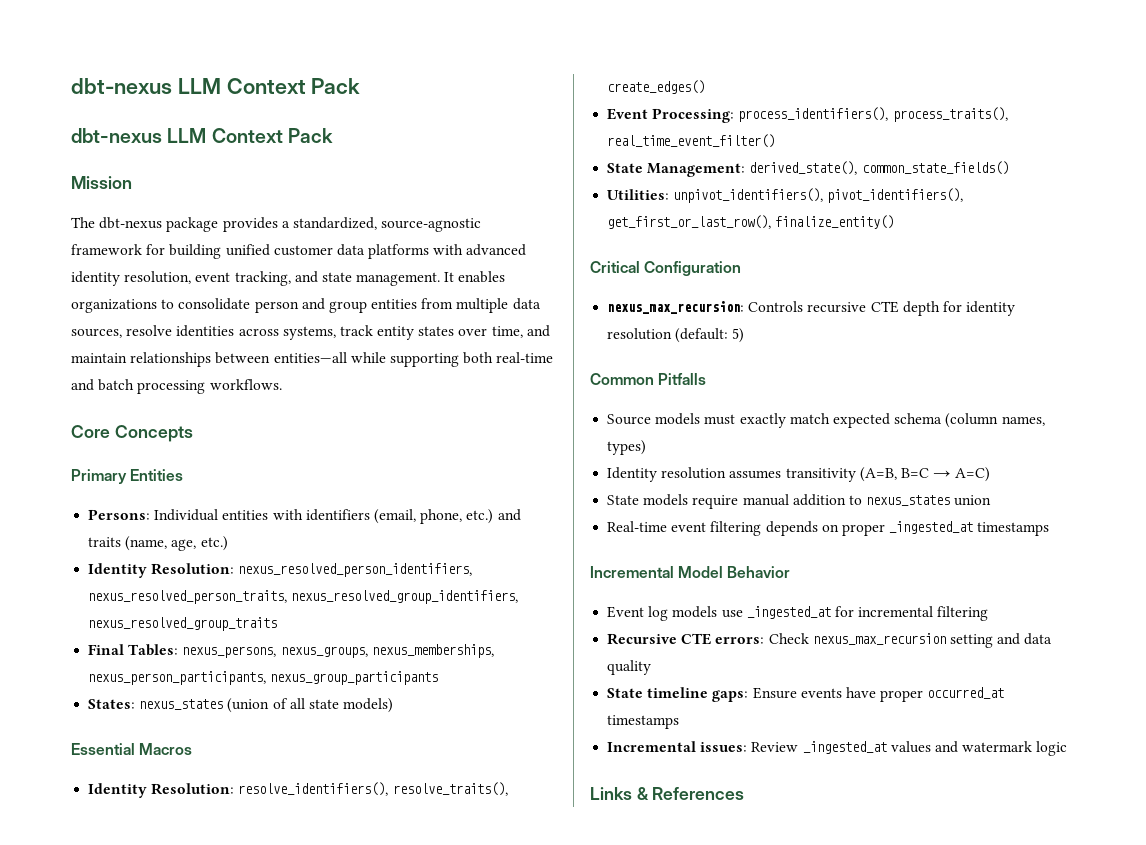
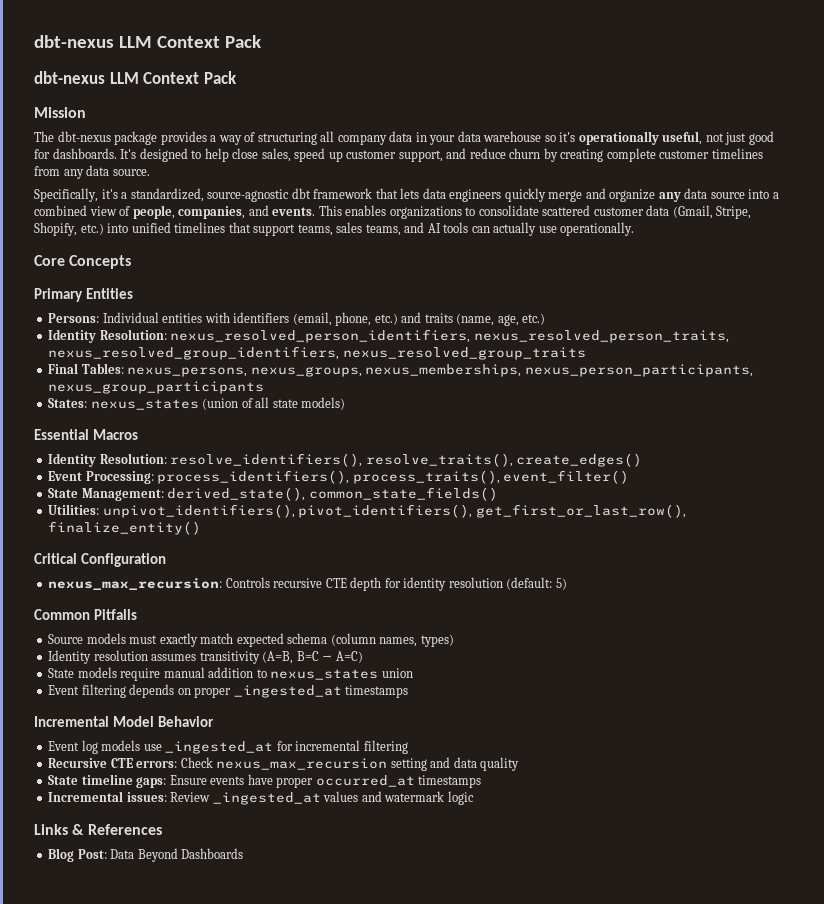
[292,217,482,232] [71,244,527,259] [71,271,506,286] [71,298,541,313] [71,325,550,340] [71,352,554,367] [71,379,282,394] standardized, source-agnostic framework for building unified customer data platforms with advanced identity resolution, event tracking, and state management. It enables organizations to consolidate person and group entities from multiple data sources, resolve identities across systems, track entity states over time, and maintain relationships between entities—all while supporting both real-time and batch processing workflows. -> [218,131,774,145] [34,148,763,162] [34,165,150,179] [34,188,779,202] [34,205,752,219] [34,222,635,236] way of structuring all company data in your data warehouse so it's operationally useful, not just good for dashboards. It's designed to help close sales, speed up customer support, and reduce churn by creating complete customer timelines from any data source. // Specifically, it's a standardized, source-agnostic dbt framework that lets data engineers quickly merge and organize any data source into a combined view of people, companies, and events. This enables organizations to consolidate scattered customer data (Gmail, Stripe, Shopify, etc.) into unified timelines that support teams, sales teams, and AI tools can actually use operationally.
[607,134,776,148] real_time_event_filter() -> [503,470,630,484] event_filter()
[607,521,707,532] Real-time event -> [48,685,80,695] Event
(745, 793) none -> [48,848,244,862] // Blog Post: Data Beyond Dashboards

